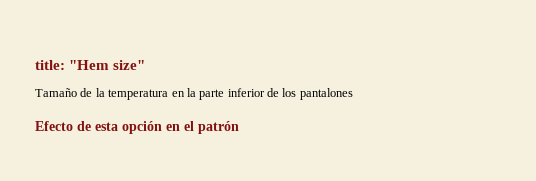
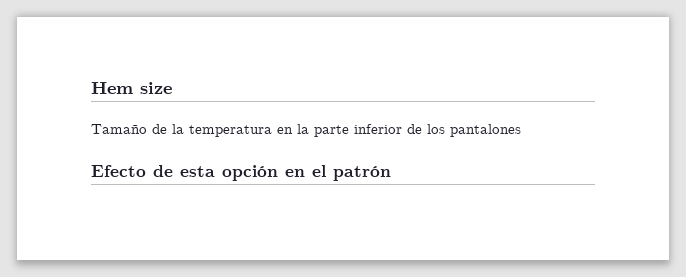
[35,60,146,70] title: "Hem size" -> [91,82,172,94] Hem size

